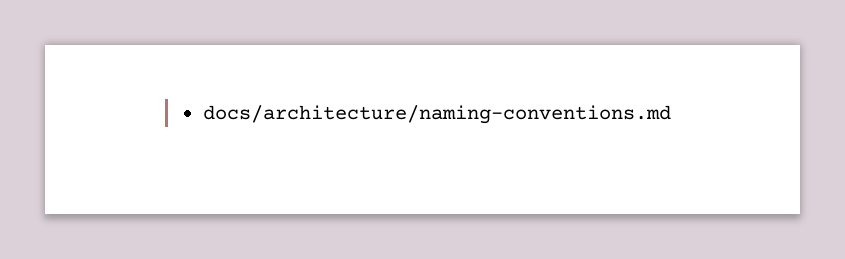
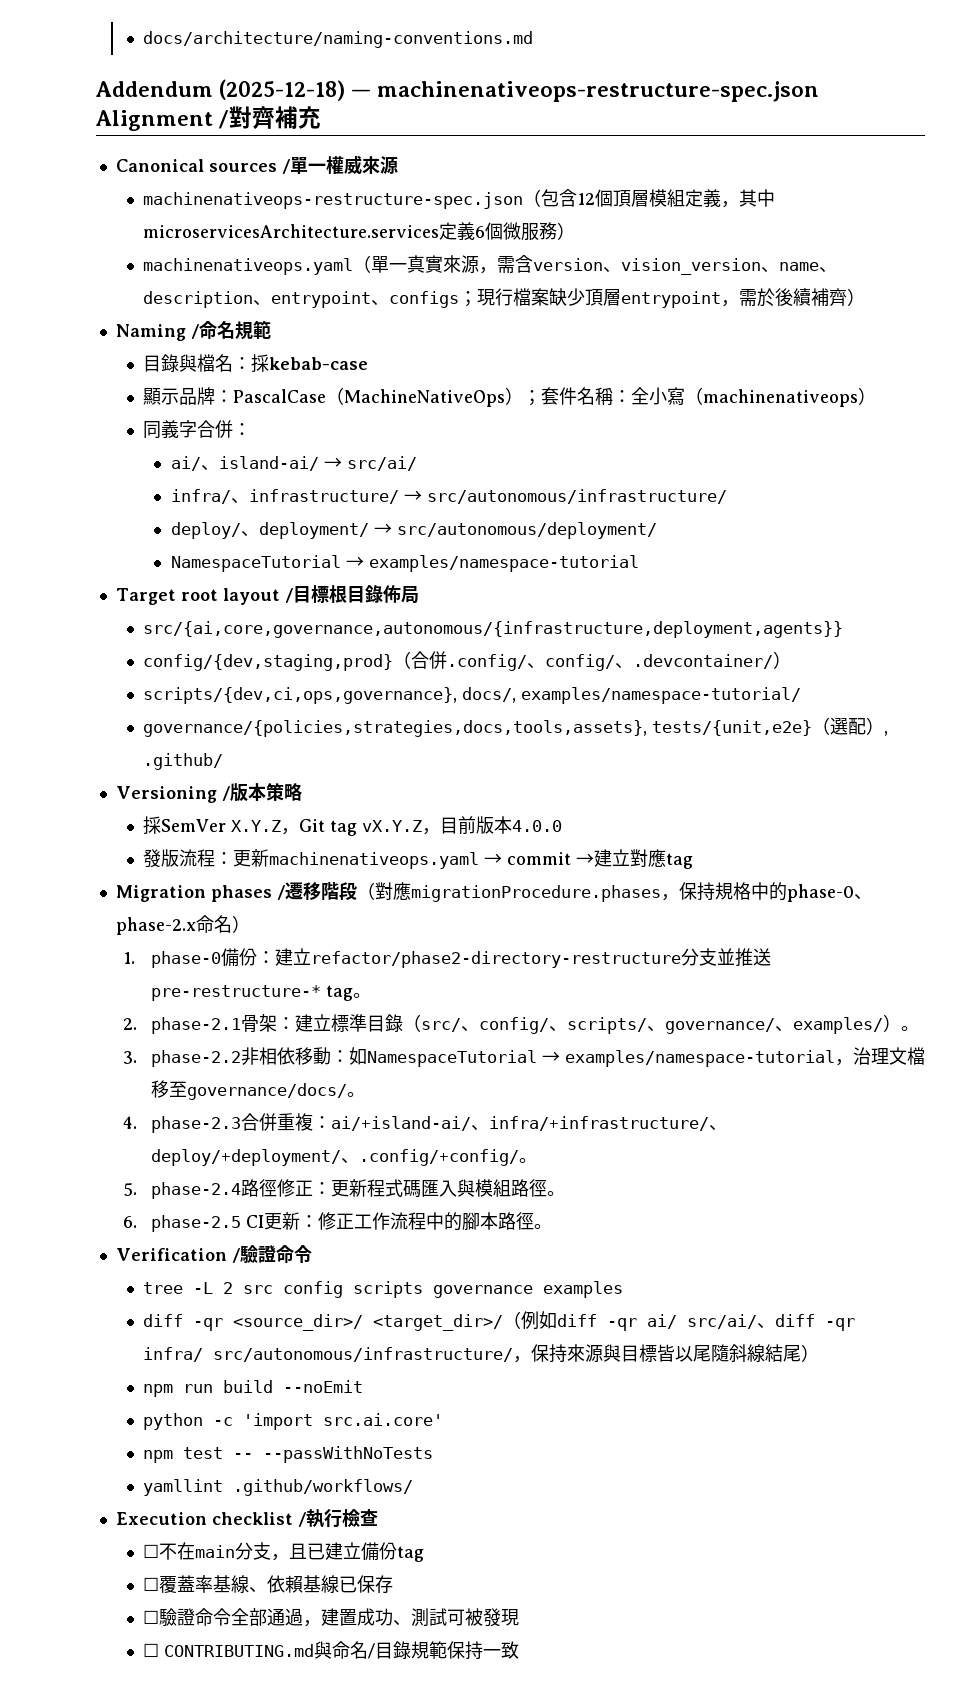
(671, 114) none -> [95,79,820,102] [95,106,322,131] [115,155,398,174] [143,189,776,209] [143,222,576,241] [143,255,838,275] [143,288,866,308] [115,320,271,341] [143,354,369,373] [143,387,877,407] [143,420,252,439] [170,456,417,471] [170,489,727,504] [170,522,657,539] [170,555,639,572] [115,585,419,605] [143,621,844,638] [143,651,792,671] [143,687,802,704] [143,717,889,737] [143,753,224,770] [115,783,302,803] [143,816,563,836] [143,849,694,869] [115,882,872,902] [115,915,250,935] [123,948,771,968] [150,985,371,1001] [123,1014,919,1034] [123,1047,925,1067] [150,1080,365,1100] [123,1113,727,1133] [150,1149,537,1166] [123,1179,565,1199] [123,1212,552,1232] [115,1245,312,1264] [143,1281,624,1298] [143,1311,856,1331] [143,1344,820,1363] [143,1380,364,1397] [143,1413,444,1430] [143,1446,434,1463] [143,1479,414,1496] [115,1509,378,1528] [143,1542,425,1562] [143,1575,394,1593] [143,1608,520,1627] [143,1641,520,1660] // Addendum (2025-12-18) — machinenativeops-restructure-spec.json Alignment /對齊補充 // Canonical sources /單一權威來源 // machinenativeops-restructure-spec.json（包含12個頂層模組定義，其中microservicesArchitecture.services定義6個微服務） // machinenativeops.yaml（單一真實來源，需含version、vision_version、name、description、entrypoint、configs；現行檔案缺少頂層entrypoint，需於後續補齊） // Naming /命名規範 // 目錄與檔名：採kebab-case // 顯示品牌：PascalCase（MachineNativeOps）；套件名稱：全小寫（machinenativeops） // 同義字合併： // ai/、island-ai/ → src/ai/ // infra/、infrastructure/ → src/autonomous/infrastructure/ // deploy/、deployment/ → src/autonomous/deployment/ // NamespaceTutorial → examples/namespace-tutorial // Target root layout /目標根目錄佈局 // src/{ai,core,governance,autonomous/{infrastructure,deployment,agents}} // config/{dev,staging,prod}（合併.config/、config/、.devcontainer/） // scripts/{dev,ci,ops,governance}, docs/, examples/namespace-tutorial/ // governance/{policies,strategies,docs,tools,assets}, tests/{unit,e2e}（選配）, .github/ // Versioning /版本策略 // 採SemVer X.Y.Z，Git tag vX.Y.Z，目前版本4.0.0 // 發版流程：更新machinenativeops.yaml → commit →建立對應tag // Migration phases /遷移階段（對應migrationProcedure.phases，保持規格中的phase-0、phase-2.x命名） // 1. phase-0備份：建立refactor/phase2-directory-restructure分支並推送pre-restructure-* tag。 // 2. phase-2.1骨架：建立標準目錄（src/、config/、scripts/、governance/、examples/）。 // 3. phase-2.2非相依移動：如NamespaceTutorial → examples/namespace-tutorial，治理文檔移至governance/docs/。 // 4. phase-2.3合併重複：ai/+island-ai/、infra/+infrastructure/、deploy/+deployment/、.config/+config/。 // 5. phase-2.4路徑修正：更新程式碼匯入與模組路徑。 // 6. phase-2.5 CI更新：修正工作流程中的腳本路徑。 // Verification /驗證命令 // tree -L 2 src config scripts governance examples // diff -qr <source_dir>/ <target_dir>/（例如diff -qr ai/ src/ai/、diff -qr infra/ src/autonomous/infrastructure/，保持來源與目標皆以尾隨斜線結尾） // npm run build --noEmit // python -c 'import src.ai.core' // npm test -- --passWithNoTests // yamllint .github/workflows/ // Execution checklist /執行檢查 // ☐不在main分支，且已建立備份tag // ☐覆蓋率基線、依賴基線已保存 // ☐驗證命令全部通過，建置成功、測試可被發現 // ☐ CONTRIBUTING.md與命名/目錄規範保持一致

